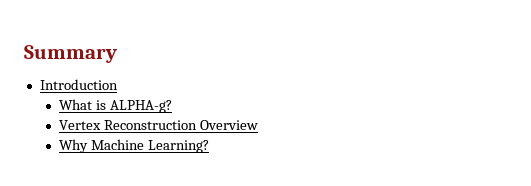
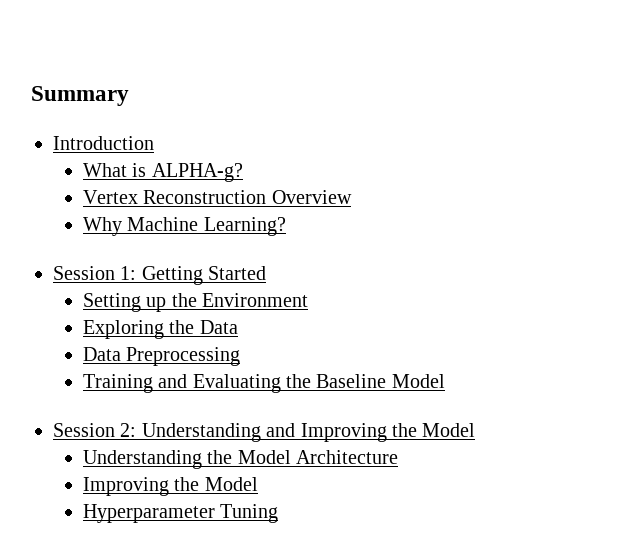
(210, 146) none -> [53,266,267,285] [82,293,309,312] [82,320,238,339] [82,347,241,366] [82,374,445,393] [53,423,476,442] [82,450,399,469] [82,477,258,496] [82,504,279,523] // Session 1: Getting Started // Setting up the Environment // Exploring the Data // Data Preprocessing // Training and Evaluating the Baseline Model // Session 2: Understanding and Improving the Model // Understanding the Model Architecture // Improving the Model // Hyperparameter Tuning

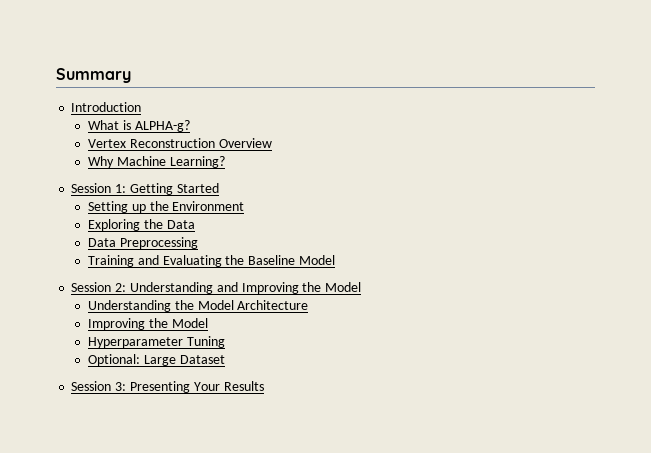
(279, 513) none -> [88,354,225,366] [71,381,264,393] // Optional: Large Dataset // Session 3: Presenting Your Results

